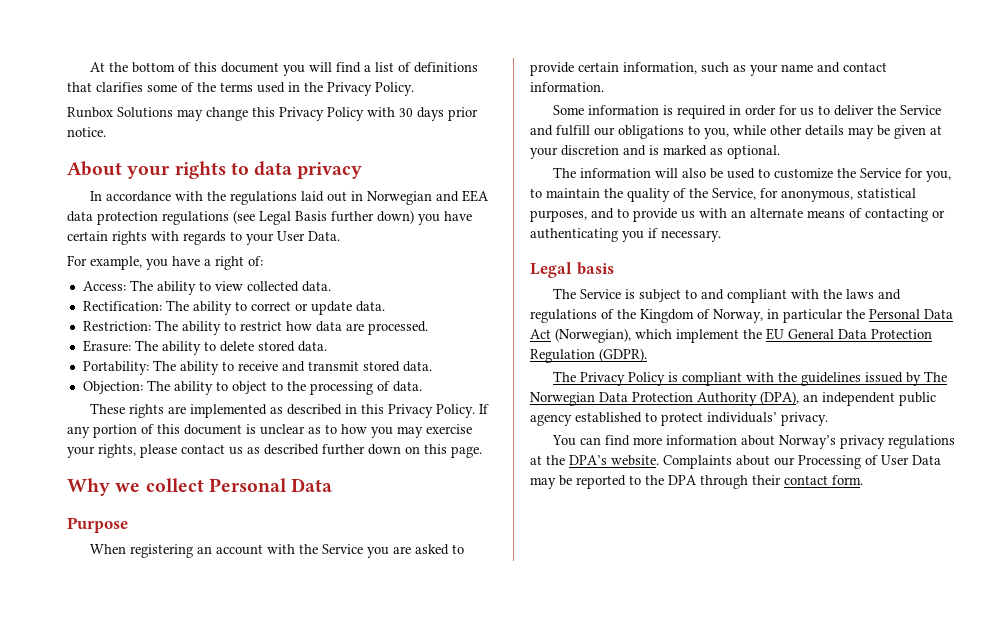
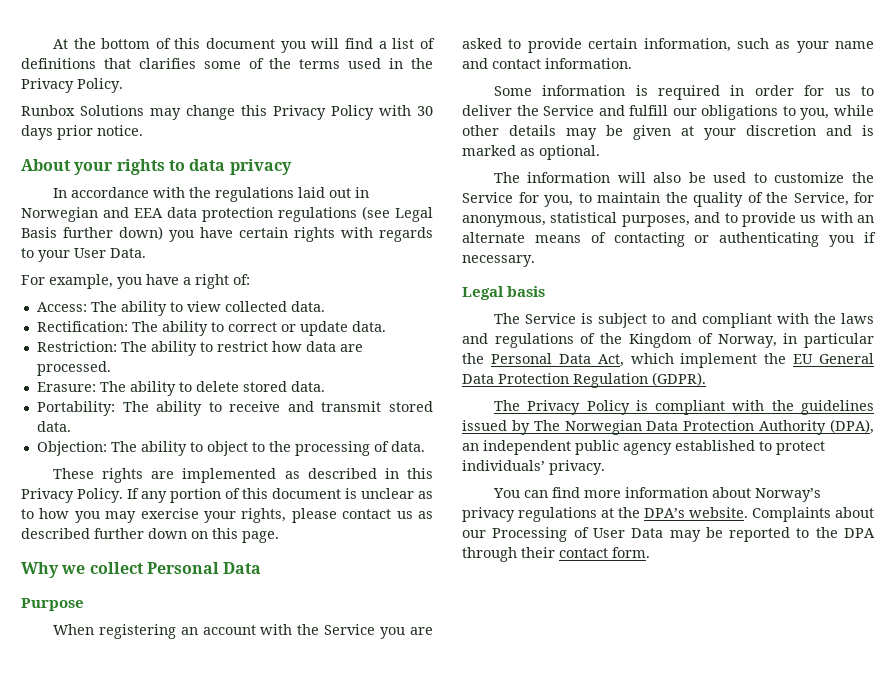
[530,328,631,343] Act (Norwegian), -> [597,354,624,367] Act,

